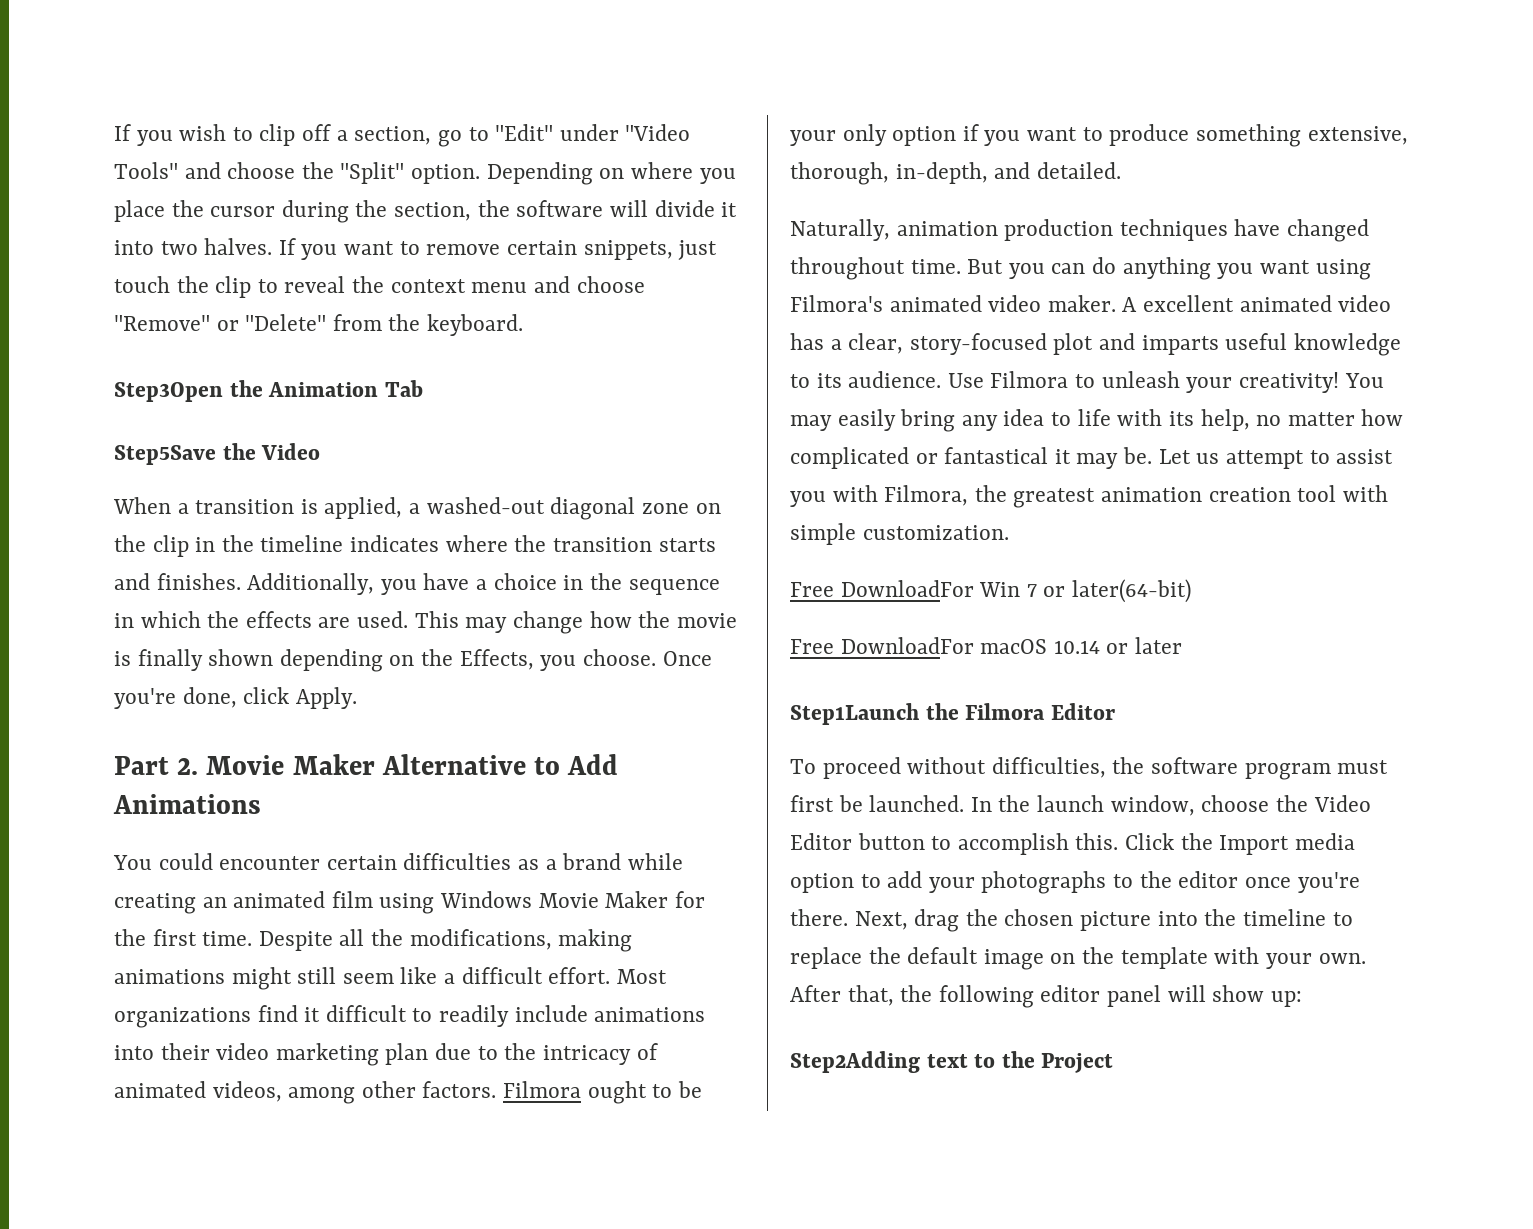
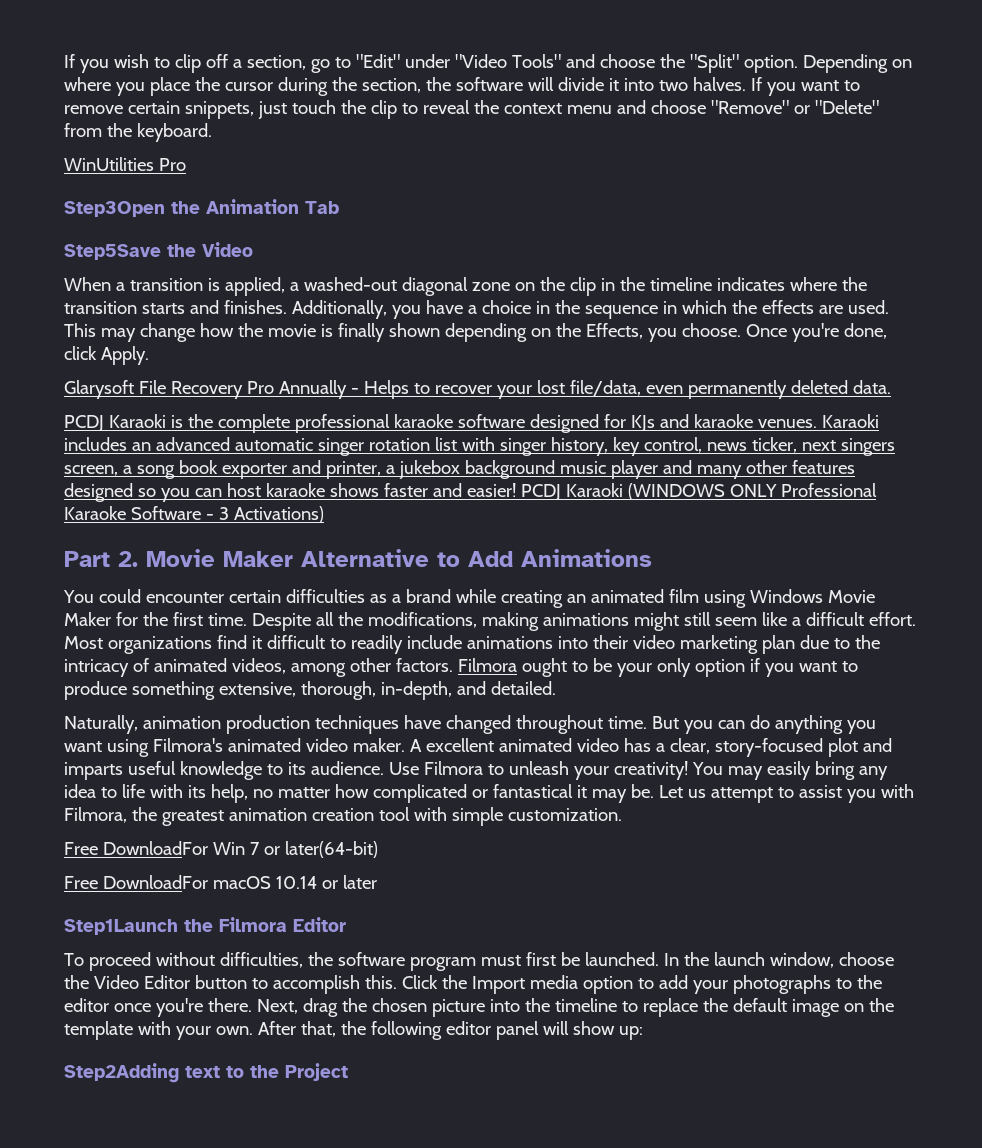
(524, 325) none -> [64,157,186,171] // WinUtilities Pro
(357, 698) none -> [64,380,891,399] [64,414,879,433] [64,437,895,456] [64,460,855,479] [64,483,877,502] [64,506,324,523] // Glarysoft File Recovery Pro Annually - Helps to recover your lost file/data, even permanently deleted data. // PCDJ Karaoki is the complete professional karaoke software designed for KJs and karaoke venues. Karaoki includes an advanced automatic singer rotation list with singer history, key control, news ticker, next singers screen, a song book exporter and printer, a jukebox background music player and many other features designed so you can host karaoke shows faster and easier! PCDJ Karaoki (WINDOWS ONLY Professional Karaoke Software - 3 Activations)

